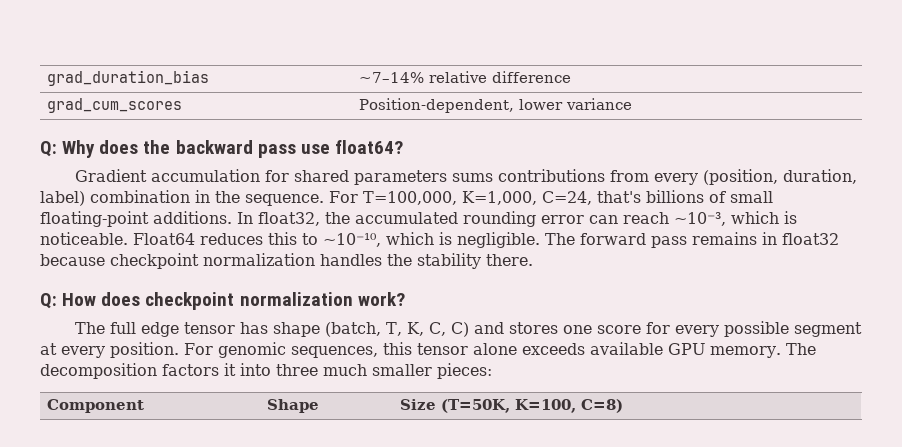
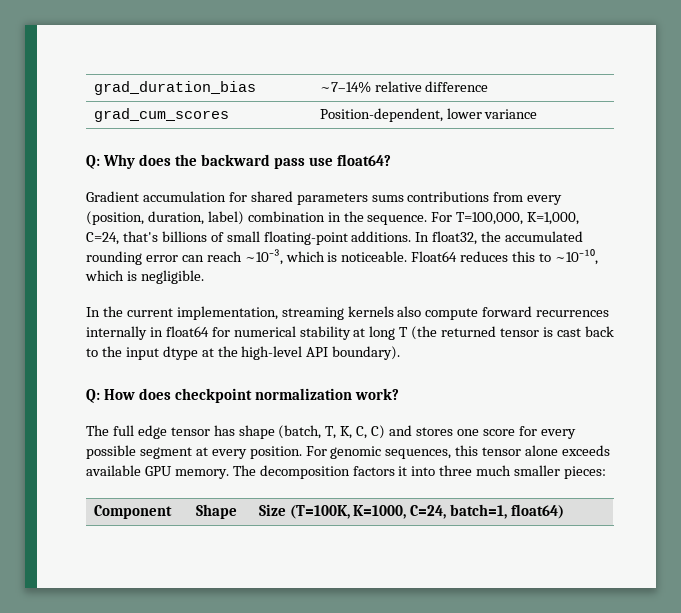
[545,232,839,248] [40,253,533,269] The forward pass remains in float32 because checkpoint normalization handles the stability there. -> [86,306,610,320] [86,326,614,340] [86,346,401,360] // In the current implementation, streaming kernels also compute forward recurrences internally in float64 for numerical stability at long T (the returned tensor is cast back to the input dtype at the high-level API boundary).
[441,399,624,413] (T=50K, K=100, C=8) -> [289,504,565,519] (T=100K, K=1000, C=24, batch=1, float64)

